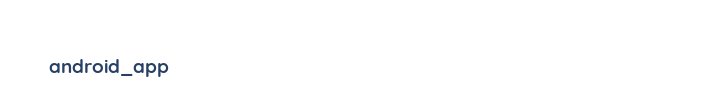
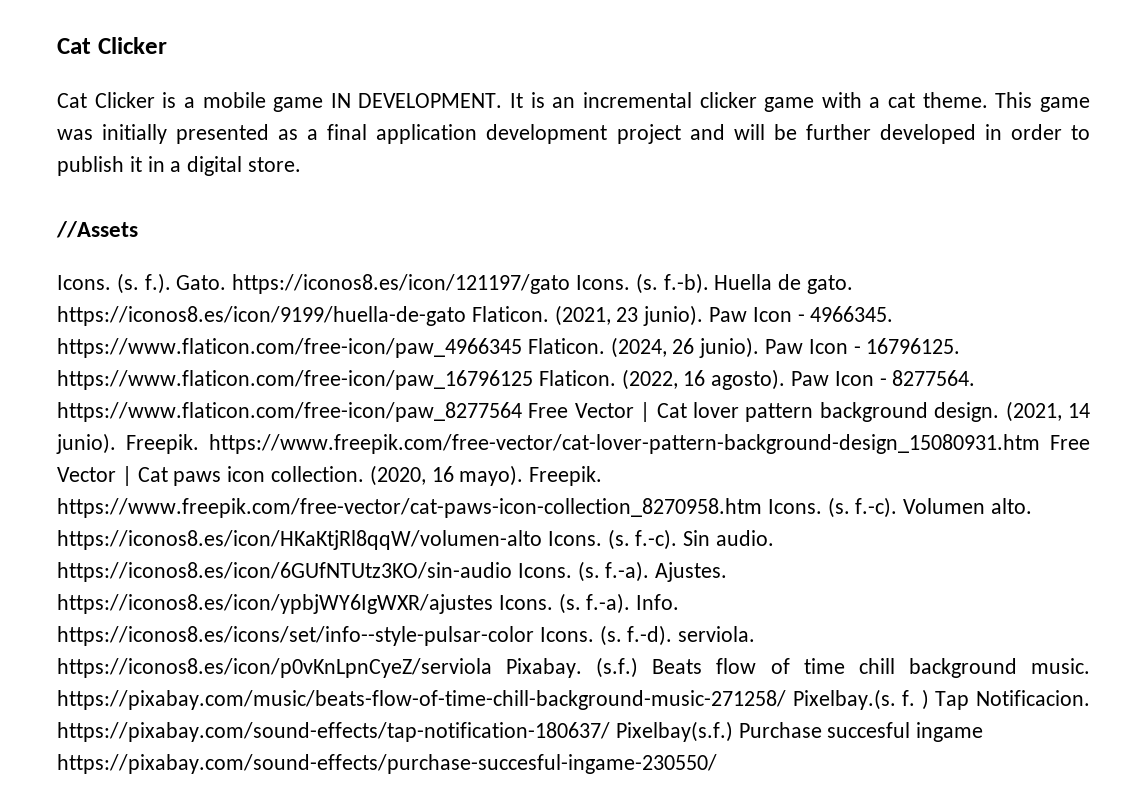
[49,59,169,77] android_app -> [57,37,167,54] [57,92,1091,112] [57,124,1090,144] [57,156,302,176] [56,221,138,238] [57,273,854,294] [57,305,894,326] [57,337,961,358] [57,369,976,390] [57,401,1090,422] [56,433,1090,454] [57,465,603,486] [57,497,1033,518] [57,529,775,550] [57,561,728,582] [57,593,680,614] [57,625,756,646] [57,657,1090,678] [57,689,1090,710] [57,721,984,742] [57,754,717,774] Cat Clicker // Cat Clicker is a mobile game IN DEVELOPMENT. It is an incremental clicker game with a cat theme. This game was initially presented as a final application development project and will be further developed in order to publish it in a digital store. // //Assets // Icons. (s. f.). Gato. https://iconos8.es/icon/121197/gato Icons. (s. f.-b). Huella de gato. https://iconos8.es/icon/9199/huella-de-gato Flaticon. (2021, 23 junio). Paw Icon - 4966345. https://www.flaticon.com/free-icon/paw_4966345 Flaticon. (2024, 26 junio). Paw Icon - 16796125. https://www.flaticon.com/free-icon/paw_16796125 Flaticon. (2022, 16 agosto). Paw Icon - 8277564. https://www.flaticon.com/free-icon/paw_8277564 Free Vector | Cat lover pattern background design. (2021, 14 junio). Freepik. https://www.freepik.com/free-vector/cat-lover-pattern-background-design_15080931.htm Free Vector | Cat paws icon collection. (2020, 16 mayo). Freepik. https://www.freepik.com/free-vector/cat-paws-icon-collection_8270958.htm Icons. (s. f.-c). Volumen alto. https://iconos8.es/icon/HKaKtjRl8qqW/volumen-alto Icons. (s. f.-c). Sin audio. https://iconos8.es/icon/6GUfNTUtz3KO/sin-audio Icons. (s. f.-a). Ajustes. https://iconos8.es/icon/ypbjWY6IgWXR/ajustes Icons. (s. f.-a). Info. https://iconos8.es/icons/set/info--style-pulsar-color Icons. (s. f.-d). serviola. https://iconos8.es/icon/p0vKnLpnCyeZ/serviola Pixabay. (s.f.) Beats flow of time chill background music. https://pixabay.com/music/beats-flow-of-time-chill-background-music-271258/ Pixelbay.(s. f. ) Tap Notificacion. https://pixabay.com/sound-effects/tap-notification-180637/ Pixelbay(s.f.) Purchase succesful ingame https://pixabay.com/sound-effects/purchase-succesful-ingame-230550/

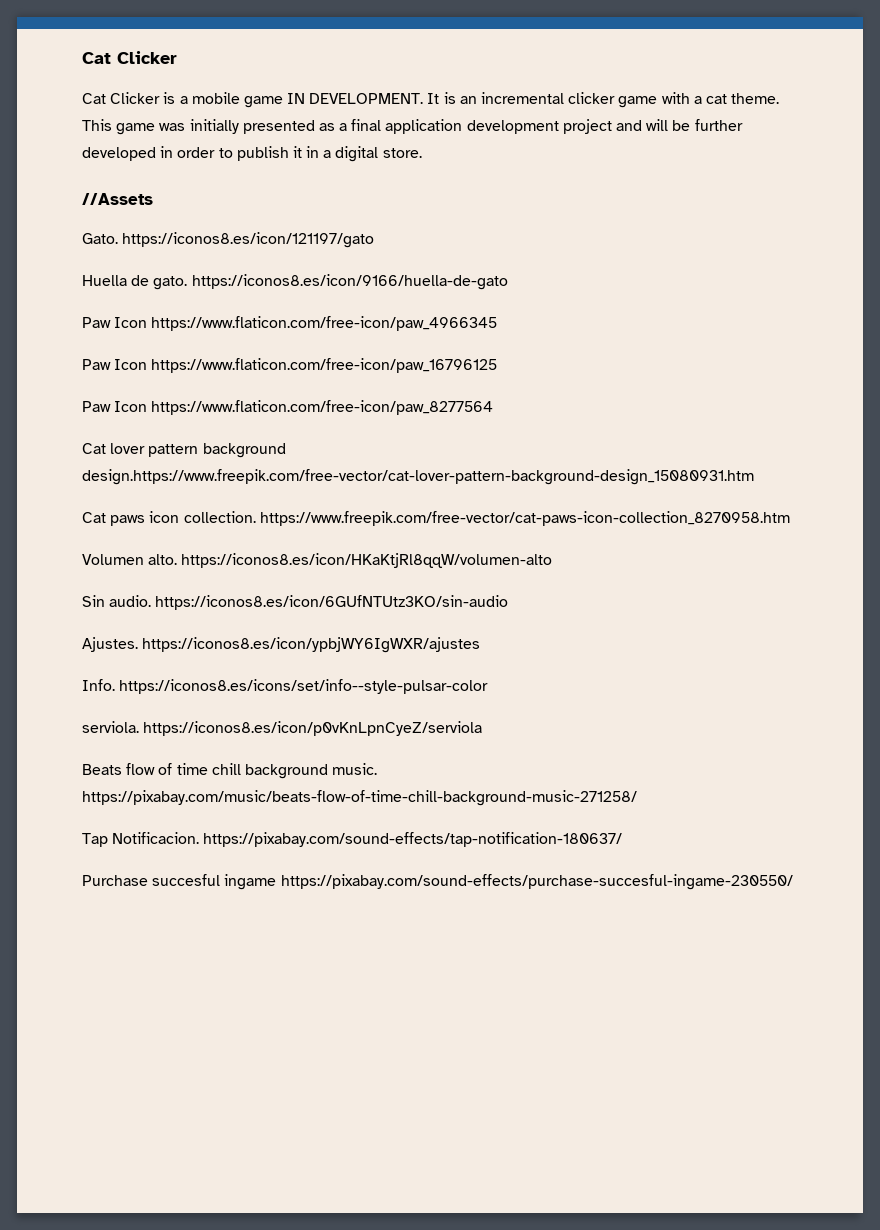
[57,273,171,294] Icons. (s. f.). -> (153, 199) none
[576,273,854,294] [57,305,894,326] [57,337,961,358] [57,369,976,390] [57,401,1090,422] [56,433,1090,454] [57,465,603,486] [57,497,898,518] Icons. (s. f.-b). Huella de gato. https://iconos8.es/icon/9199/huella-de-gato Flaticon. (2021, 23 junio). Paw Icon - 4966345. https://www.flaticon.com/free-icon/paw_4966345 Flaticon. (2024, 26 junio). Paw Icon - 16796125. https://www.flaticon.com/free-icon/paw_16796125 Flaticon. (2022, 16 agosto). Paw Icon - 8277564. https://www.flaticon.com/free-icon/paw_8277564 Free Vector | Cat lover pattern background design. (2021, 14 junio). Freepik. https://www.freepik.com/free-vector/cat-lover-pattern-background-design_15080931.htm Free Vector | Cat paws icon collection. (2020, 16 mayo). Freepik. https://www.freepik.com/free-vector/cat-paws-icon-collection_8270958.htm Icons. (s. f.-c). -> [82,274,508,290] [82,316,498,331] [82,358,498,373] [82,400,494,415] [82,443,286,458] [82,469,754,485] [82,511,790,526] // Huella de gato. https://iconos8.es/icon/9166/huella-de-gato // Paw Icon https://www.flaticon.com/free-icon/paw_4966345 // Paw Icon https://www.flaticon.com/free-icon/paw_16796125 // Paw Icon https://www.flaticon.com/free-icon/paw_8277564 // Cat lover pattern background design.https://www.freepik.com/free-vector/cat-lover-pattern-background-design_15080931.htm // Cat paws icon collection. https://www.freepik.com/free-vector/cat-paws-icon-collection_8270958.htm //
[547,529,678,550] Icons. (s. f.-c). -> (553, 560) //
[517,561,650,582] Icons. (s. f.-a). -> (509, 602) //
[498,593,631,614] Icons. (s. f.-a). -> (481, 645) //
[539,625,673,646] Icons. (s. f.-d). -> (489, 686) //
[506,657,639,678] Pixabay. (s.f.) -> (483, 728) //
[792,689,929,710] Pixelbay.(s. f. ) -> (637, 798) //
[615,721,733,742] Pixelbay(s.f.) -> (623, 839) //

